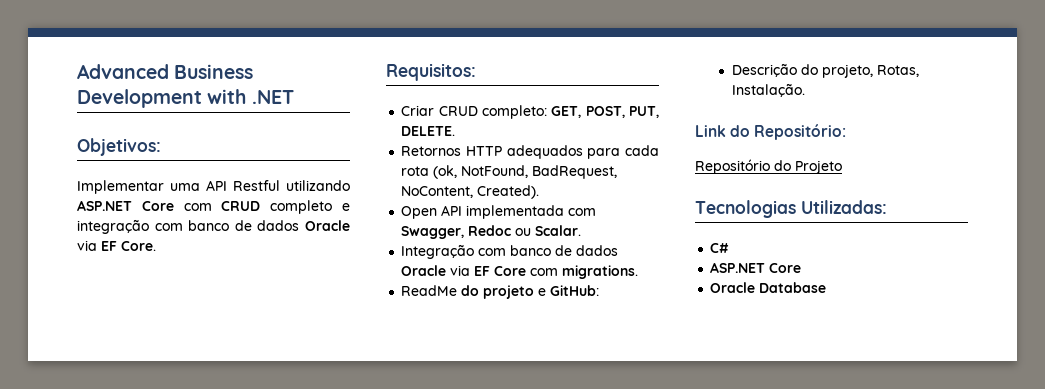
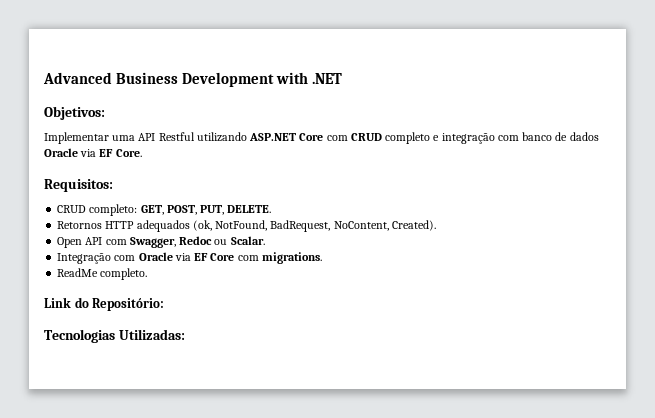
[401,105,435,116] Criar -> (113, 185) none
[587,145,659,159] [401,166,430,176] para cada rota -> (190, 226) none
[466,205,565,219] implementada -> (103, 241) none
[510,245,619,256] banco de dados -> (136, 258) none
[461,285,600,299] [731,63,919,78] [731,83,805,97] do projeto e GitHub: // Descrição do projeto, Rotas, Instalação. -> [100,268,148,280] completo.
[695,159,842,174] // Repositório do Projeto -> (165, 304) none
[710,243,730,253] [710,262,802,273] [710,282,827,293] // C# // ASP.NET Core // Oracle Database -> (185, 334) none

